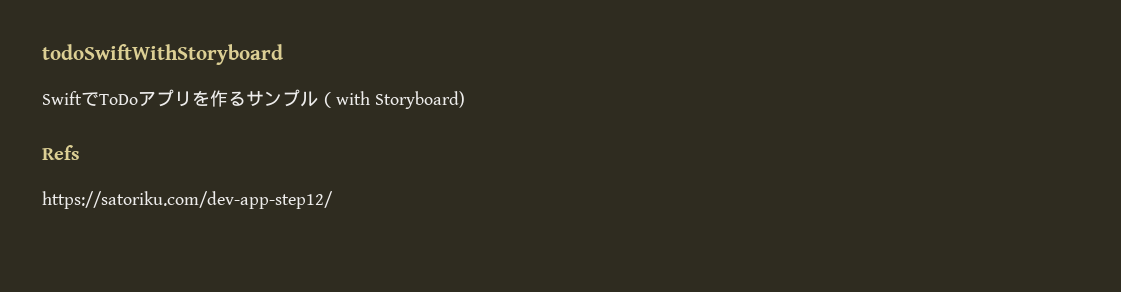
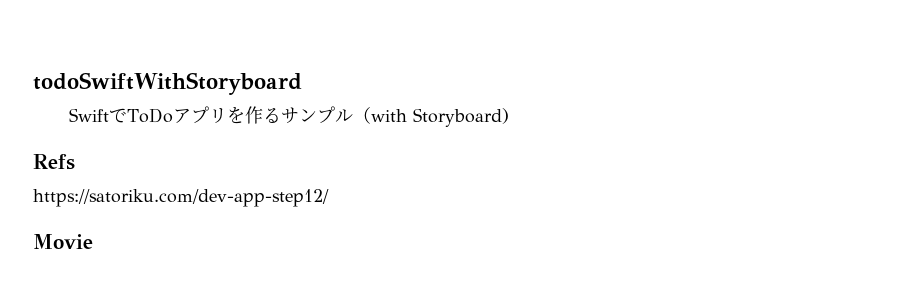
(333, 200) none -> [33,234,93,249] // Movie

